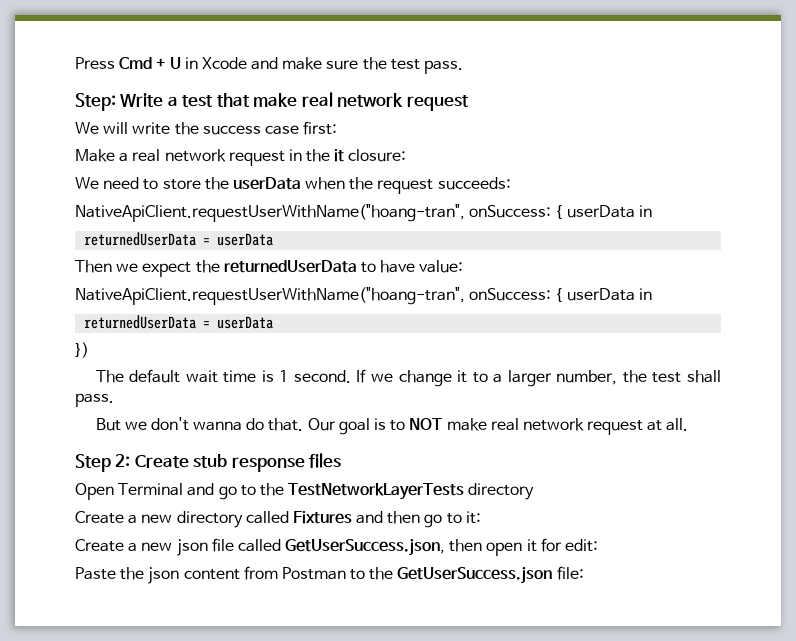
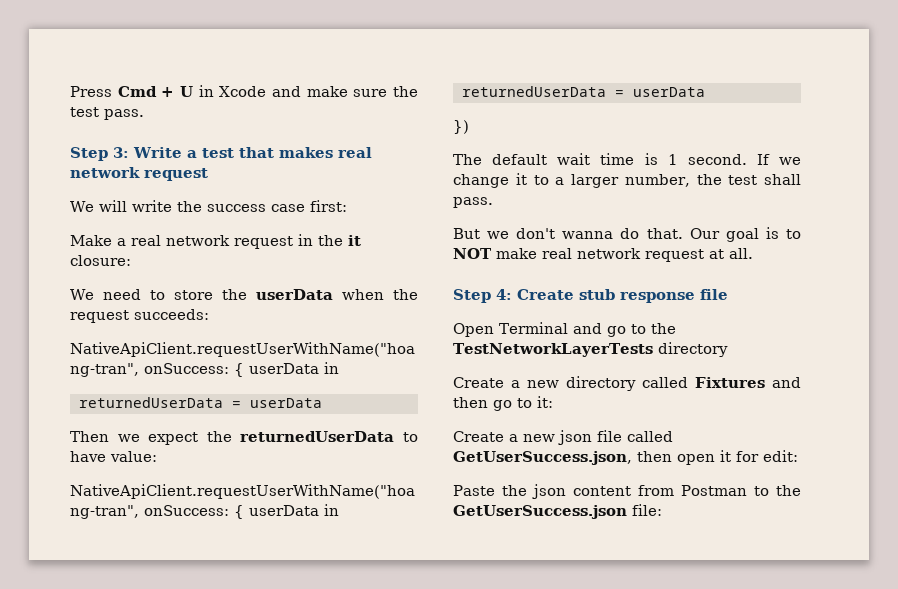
[75,93,116,111] Step: -> [70,147,129,161] Step 3:
[253,93,298,107] make -> [279,147,333,158] makes
[115,454,131,467] 2: -> [496,289,512,300] 4:
[309,453,342,468] files -> [700,289,728,300] file

